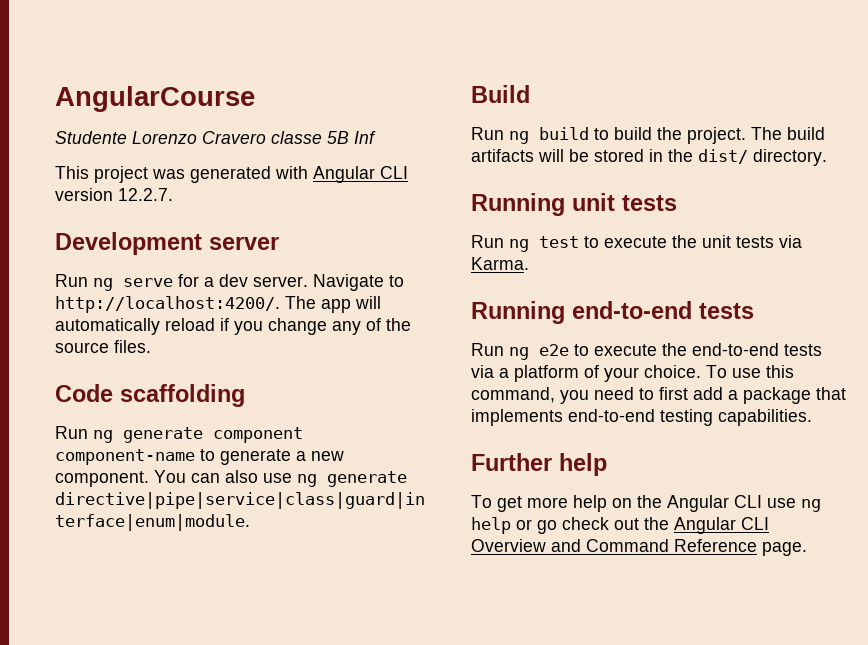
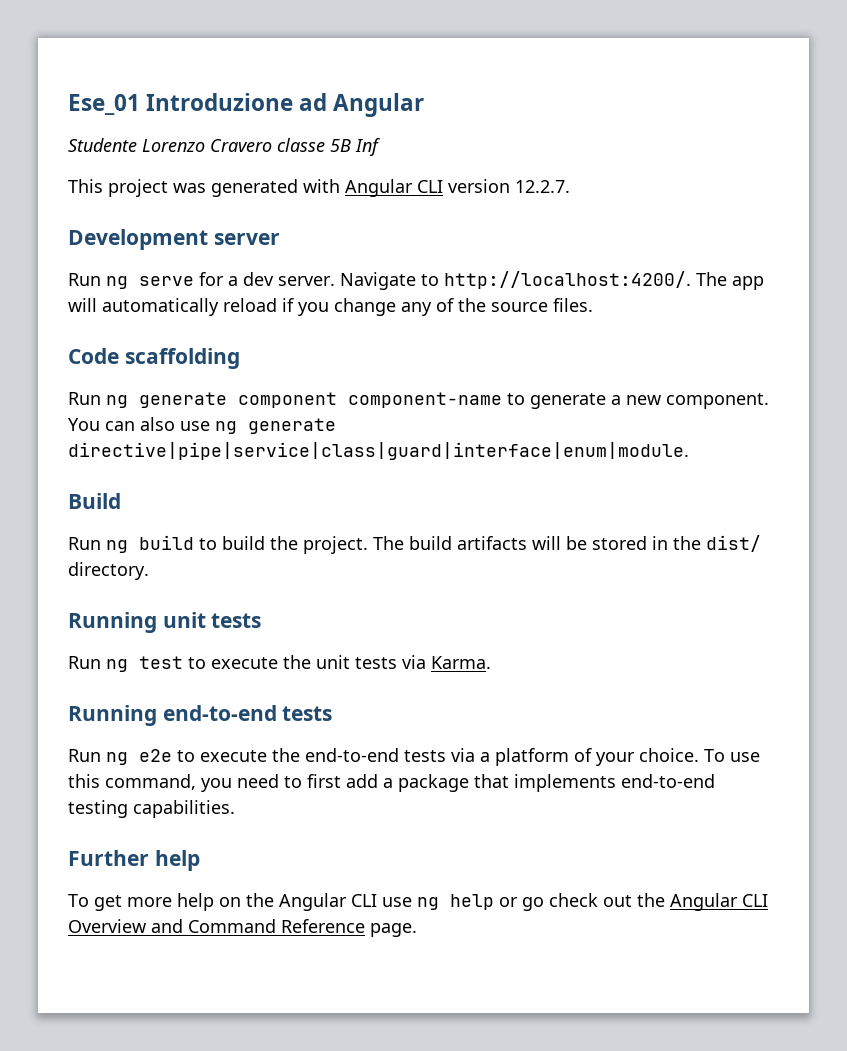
[55,86,255,112] AngularCourse -> [68,93,425,117] Ese_01 Introduzione ad Angular

